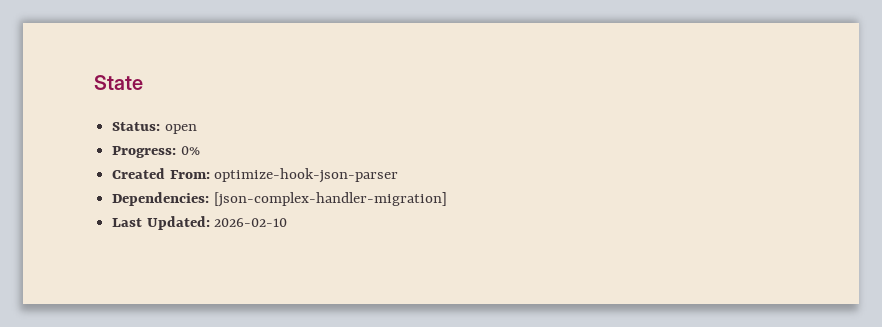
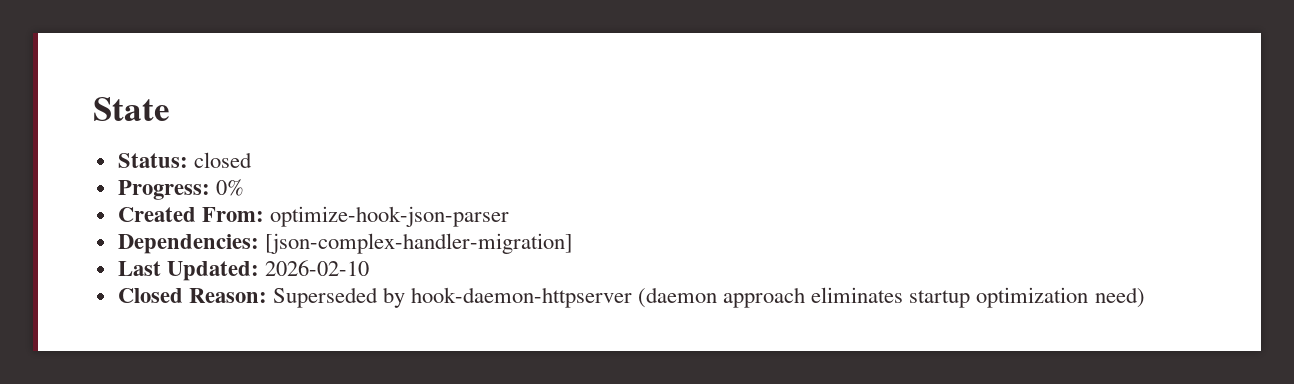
[164,124,197,134] open -> [193,152,252,168] closed
(288, 222) none -> [117,287,1145,308] // Closed Reason: Superseded by hook-daemon-httpserver (daemon approach eliminates startup optimization need)

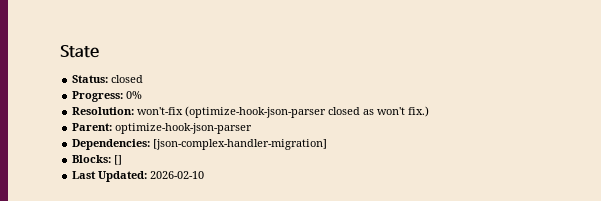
[117,207,264,222] Created From: -> [72,106,430,118] [72,123,113,131] Resolution: won't-fix (optimize-hook-json-parser closed as won't fix.) // Parent:
(573, 243) none -> [72,155,123,165] // Blocks: []
[117,287,1145,308] // Closed Reason: Superseded by hook-daemon-httpserver (daemon approach eliminates startup optimization need) -> (205, 175) none

